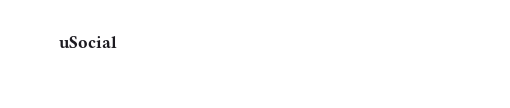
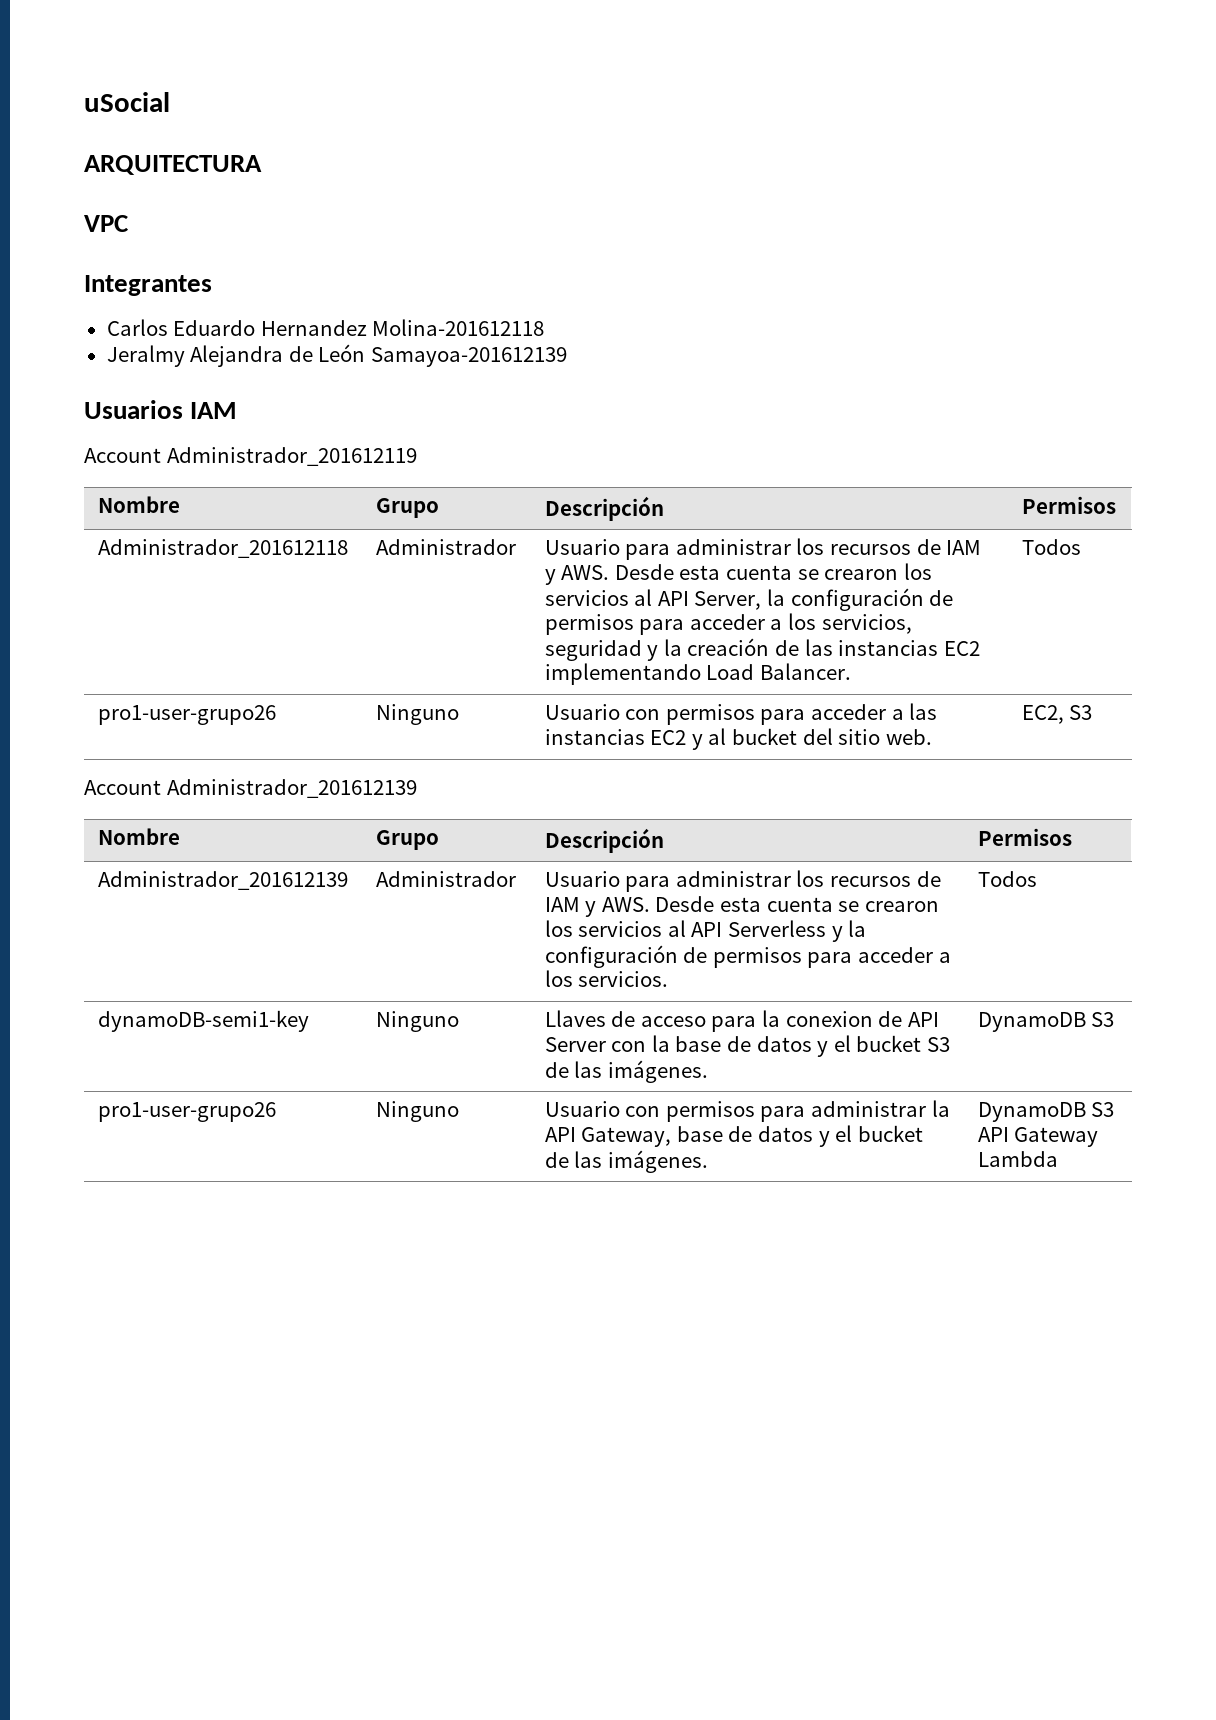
(117, 42) none -> [84,155,262,175] [84,215,129,232] [84,275,212,296] [106,319,545,336] [106,344,567,367] [84,400,238,419] [84,447,417,466] [97,496,180,513] [375,498,439,518] [544,496,664,521] [1021,496,1116,514] [97,539,348,558] [375,539,516,555] [544,538,982,560] [544,563,932,585] [544,588,954,611] [544,613,912,635] [544,638,980,661] [544,663,851,685] [1021,539,1081,555] [97,705,276,725] [375,704,459,725] [544,703,938,725] [544,728,932,750] [1021,705,1093,724] [84,779,417,798] [97,828,180,845] [375,830,439,850] [544,828,664,853] [977,828,1072,846] [97,871,348,890] [375,871,516,887] [544,870,941,892] [544,896,939,917] [544,920,867,942] [544,945,951,968] [544,970,669,987] [977,871,1037,887] [97,1010,309,1032] [375,1011,459,1032] [544,1010,939,1032] [544,1035,950,1057] [544,1060,708,1083] [977,1012,1115,1032] [97,1102,276,1122] [375,1101,459,1122] [544,1100,950,1122] [544,1125,923,1147] [544,1150,708,1173] [977,1102,1115,1122] [977,1127,1099,1147] [977,1151,1058,1167] // ARQUITECTURA // VPC // Integrantes // Carlos Eduardo Hernandez Molina-201612118 // Jeralmy Alejandra de León Samayoa-201612139 // Usuarios IAM // Account Administrador_201612119 // Nombre | Grupo | Descripción | Permisos // Administrador_201612118 | Administrador | Usuario para administrar los recursos de IAM y AWS. Desde esta cuenta se crearon los servicios al API Server, la configuración de permisos para acceder a los servicios, seguridad y la creación de las instancias EC2 implementando Load Balancer. | Todos // pro1-user-grupo26 | Ninguno | Usuario con permisos para acceder a las instancias EC2 y al bucket del sitio web. | EC2, S3 // Account Administrador_201612139 // Nombre | Grupo | Descripción | Permisos // Administrador_201612139 | Administrador | Usuario para administrar los recursos de IAM y AWS. Desde esta cuenta se crearon los servicios al API Serverless y la configuración de permisos para acceder a los servicios. | Todos // dynamoDB-semi1-key | Ninguno | Llaves de acceso para la conexion de API Server con la base de datos y el bucket S3 de las imágenes. | DynamoDB S3 // pro1-user-grupo26 | Ninguno | Usuario con permisos para administrar la API Gateway, base de datos y el bucket de las imágenes. | DynamoDB S3 API Gateway Lambda

